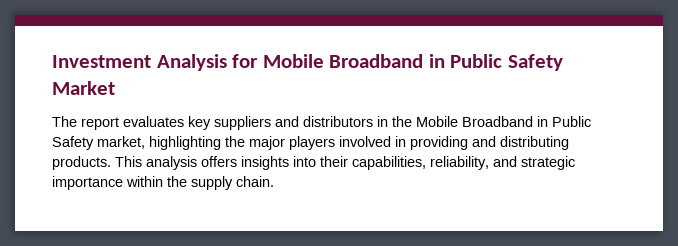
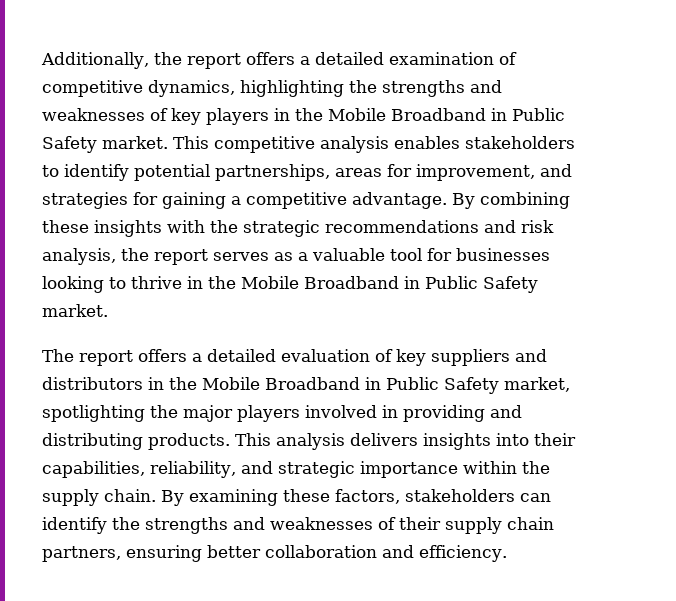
[52,54,563,71] [52,81,115,95] [52,116,184,130] Investment Analysis for Mobile Broadband in Public Safety Market // The report evaluates -> [41,52,517,69] [42,80,502,97] [42,108,565,125] [42,136,575,153] [42,164,572,181] [42,192,570,209] [42,220,554,237] [42,248,550,265] [42,276,538,293] [42,304,108,317] [42,349,393,366] Additionally, the report offers a detailed examination of competitive dynamics, highlighting the strengths and weaknesses of key players in the Mobile Broadband in Public Safety market. This competitive analysis enables stakeholders to identify potential partnerships, areas for improvement, and strategies for gaining a competitive advantage. By combining these insights with the strategic recommendations and risk analysis, the report serves as a valuable tool for businesses looking to thrive in the Mobile Broadband in Public Safety market. // The report offers a detailed evaluation of
[149,136,221,150] highlighting -> [42,405,145,422] spotlighting
[201,156,237,167] offers -> [350,433,418,446] delivers
(274, 181) none -> [161,489,551,506] [42,517,554,534] [42,545,507,562] By examining these factors, stakeholders can identify the strengths and weaknesses of their supply chain partners, ensuring better collaboration and efficiency.

